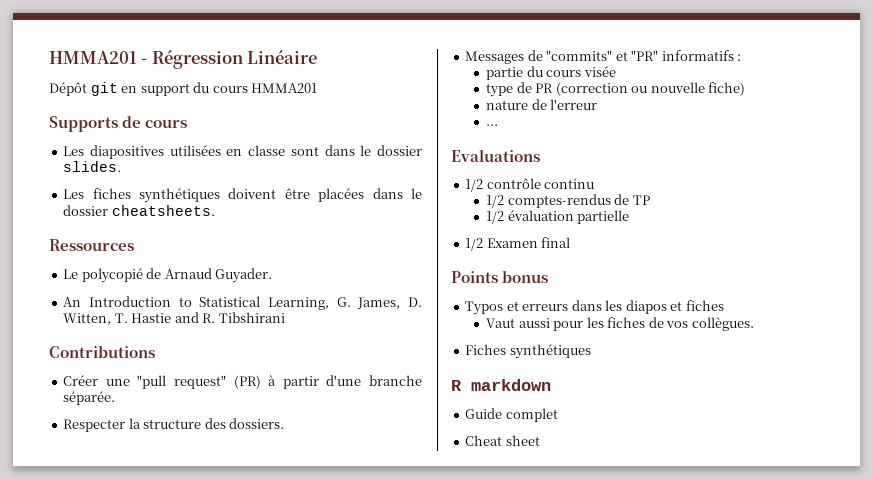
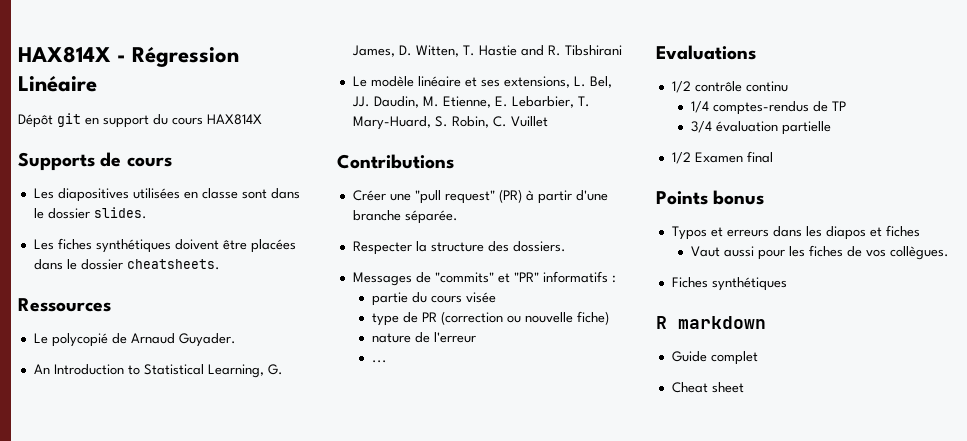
[49,51,137,64] HMMA201 -> [18,46,111,63] HAX814X
[251,83,318,93] HMMA201 -> [207,114,262,125] HAX814X
(285, 317) none -> [352,76,612,88] [351,96,590,108] [352,116,548,130] // Le modèle linéaire et ses extensions, L. Bel, JJ. Daudin, M. Etienne, E. Lebarbier, T. Mary-Huard, S. Robin, C. Vuillet
[486,195,505,208] 1/2 -> [690,101,709,113] 1/4
[486,211,505,224] 1/2 -> [690,121,712,133] 3/4

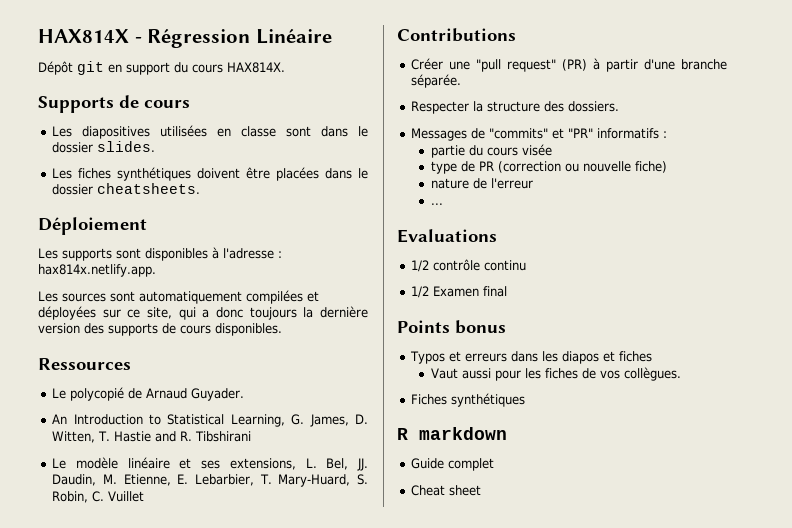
[207,114,262,125] HAX814X -> [227,62,285,73] HAX814X.
(220, 264) none -> [38,217,147,235] [38,247,282,261] [38,264,156,277] [38,290,319,304] [38,306,368,320] [38,323,282,336] // Déploiement // Les supports sont disponibles à l'adresse : hax814x.netlify.app. // Les sources sont automatiquement compilées et déployées sur ce site, qui a donc toujours la dernière version des supports de cours disponibles.
[690,101,846,115] [690,121,831,135] // 1/4 comptes-rendus de TP // 3/4 évaluation partielle -> (527, 265) none

